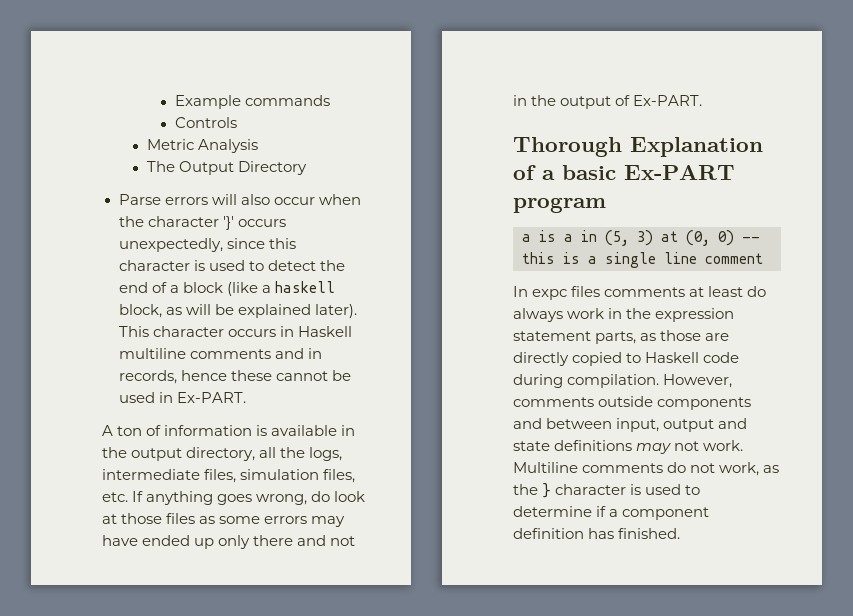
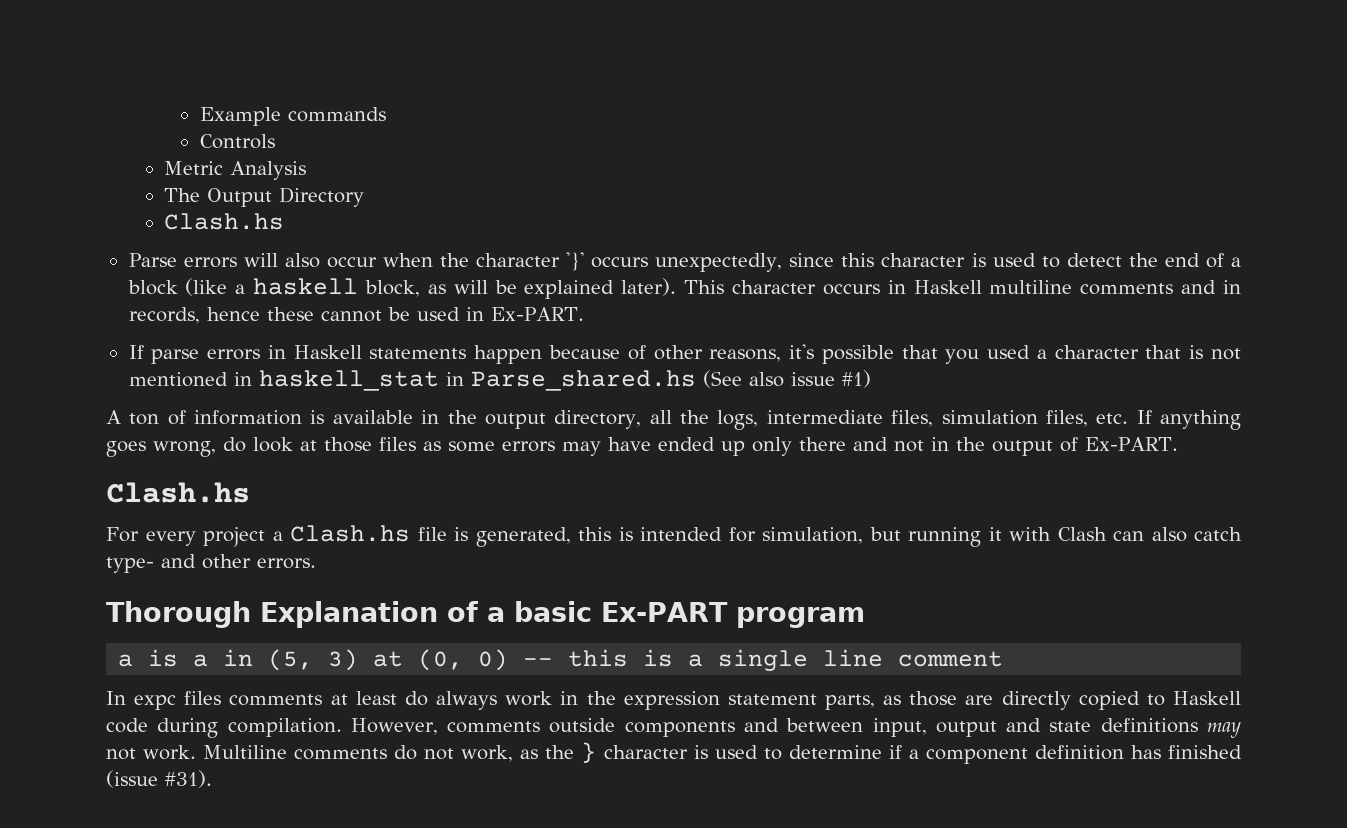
(307, 168) none -> [164,213,285,230] // Clash.hs
(246, 397) none -> [128,344,1242,364] [128,370,871,391] // If parse errors in Haskell statements happen because of other reasons, it's possible that you used a character that is not mentioned in haskell_stat in Parse_shared.hs (See also issue #1)
(703, 100) none -> [106,482,250,503] [106,525,1242,547] [106,554,316,573] // Clash.hs // For every project a Clash.hs file is generated, this is intended for simulation, but running it with Clash can also catch type- and other errors.
[618,528,681,539] finished. -> [1167,745,1242,759] [106,770,212,788] finished (issue #31).

